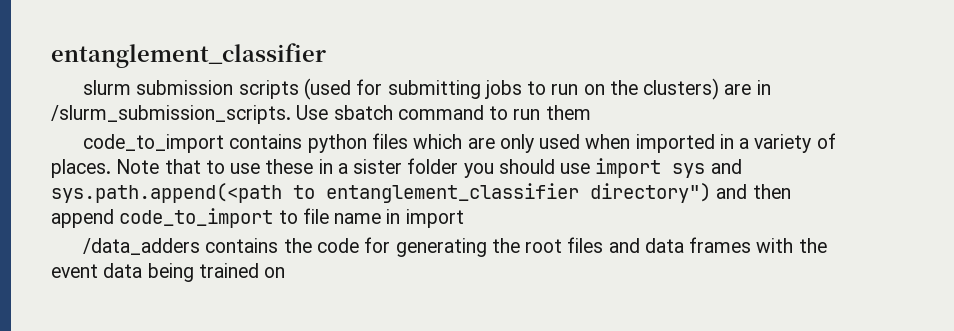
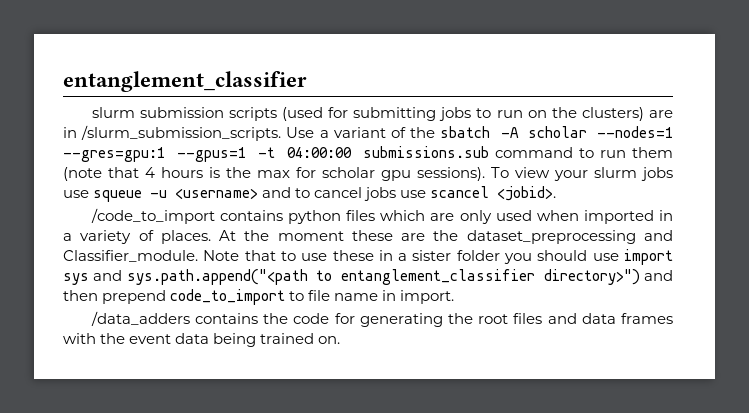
[333,105,591,120] [83,134,225,153] sbatch command to run them // code_to_import -> [319,126,674,138] [63,146,674,162] [63,167,673,181] [63,186,557,202] [90,208,215,224] a variant of the sbatch -A scholar --nodes=1 --gres=gpu:1 --gpus=1 -t 04:00:00 submissions.sub command to run them (note that 4 hours is the max for scholar gpu sessions). To view your slurm jobs use squeue -u <username> and to cancel jobs use scancel <jobid>. // /code_to_import
(111, 168) none -> [219,230,673,244] [63,250,198,262] At the moment these are the dataset_preprocessing and Classifier_module.
[51,183,282,203] sys.path.append(<path -> [126,269,308,285] sys.path.append("<path
[590,183,711,203] directory") -> [543,269,640,285] directory>")
[51,209,114,228] append -> [102,290,167,304] prepend
[405,209,464,228] import -> [400,290,455,304] import.
[264,267,286,278] on -> [318,336,341,344] on.

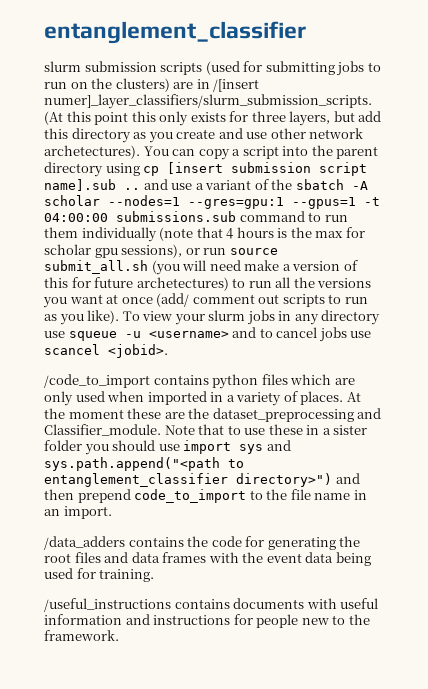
[81,125,315,141] /slurm_submission_scripts. Use -> [213,79,260,92] [44,94,372,109] [44,111,382,126] [44,128,364,143] [44,145,379,160] [44,162,368,177] [44,179,193,191] /[insert numer]_layer_classifiers/slurm_submission_scripts. (At this point this only exists for three layers, but add this directory as you create and use other network archetectures). You can copy a script into the parent directory using cp [insert submission script name].sub .. and use
(674, 152) none -> [81,227,157,242] individually
[417,167,485,181] sessions). -> [121,244,278,258] [44,260,358,275] [44,277,372,291] [43,293,368,308] [44,310,120,325] sessions), or run source submit_all.sh (you will need make a version of this for future archetectures) to run all the versions you want at once (add/ comment out scripts to run as you like).
(673, 174) none -> [278,310,381,325] in any directory
(305, 296) none -> [266,489,288,500] the
(397, 295) none -> [44,509,60,516] an
[260,333,341,344] trained on. -> [44,568,155,582] [44,598,379,612] [44,614,370,628] [44,630,119,641] used for training. // /useful_instructions contains documents with useful information and instructions for people new to the framework.

